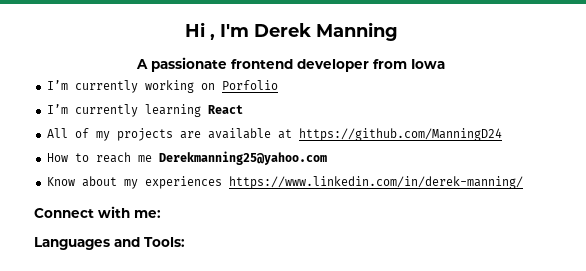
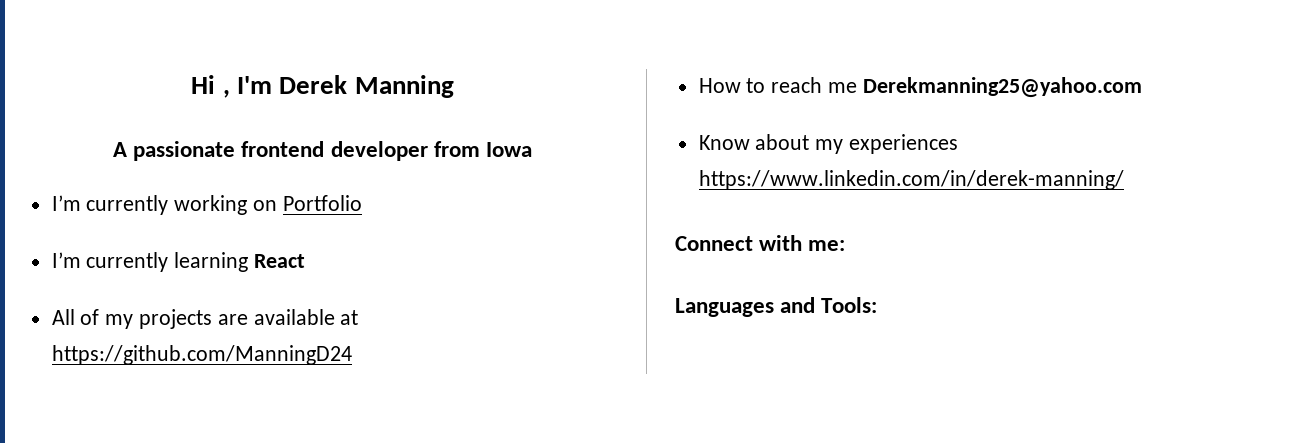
[221,80,278,90] Porfolio -> [282,195,362,211] Portfolio

